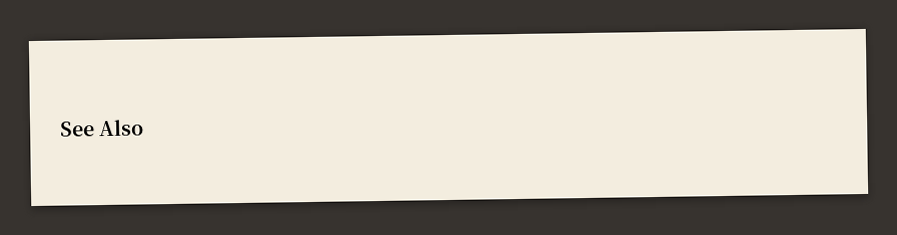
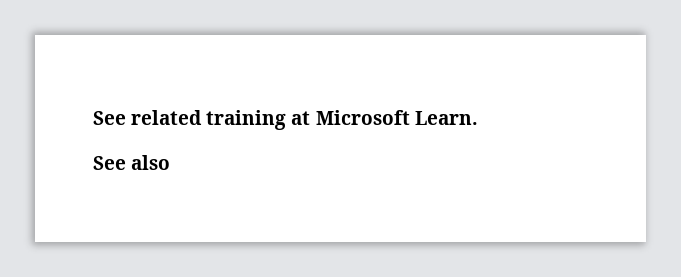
[60,119,145,137] See Also -> [93,110,478,130] [93,155,171,170] See related training at Microsoft Learn. // See also

